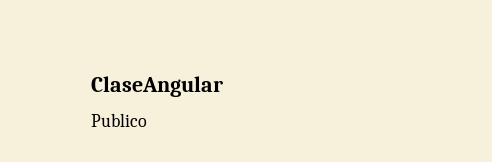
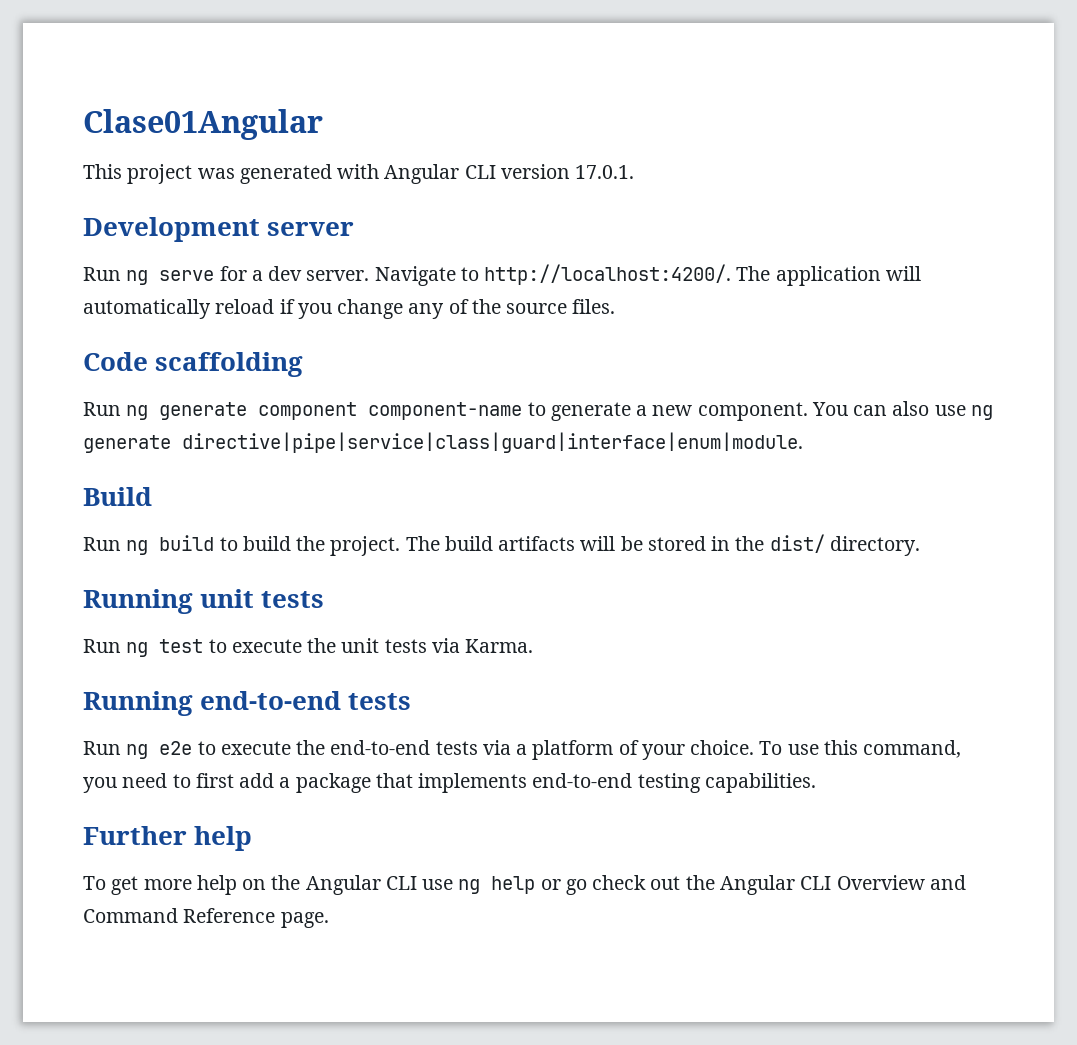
[91,76,223,97] [91,113,147,127] ClaseAngular // Publico -> [83,109,323,140] [83,164,635,184] [83,217,355,242] [83,264,921,286] [83,299,616,319] [83,352,304,377] [83,401,993,421] [83,432,803,453] [83,487,152,506] [83,534,920,556] [83,589,325,614] [83,638,534,657] [83,691,412,716] [83,740,962,760] [83,773,816,793] [83,826,253,851] [83,875,966,895] [83,908,329,928] Clase01Angular // This project was generated with Angular CLI version 17.0.1. // Development server // Run ng serve for a dev server. Navigate to http://localhost:4200/. The application will automatically reload if you change any of the source files. // Code scaffolding // Run ng generate component component-name to generate a new component. You can also use ng generate directive|pipe|service|class|guard|interface|enum|module. // Build // Run ng build to build the project. The build artifacts will be stored in the dist/ directory. // Running unit tests // Run ng test to execute the unit tests via Karma. // Running end-to-end tests // Run ng e2e to execute the end-to-end tests via a platform of your choice. To use this command, you need to first add a package that implements end-to-end testing capabilities. // Further help // To get more help on the Angular CLI use ng help or go check out the Angular CLI Overview and Command Reference page.

